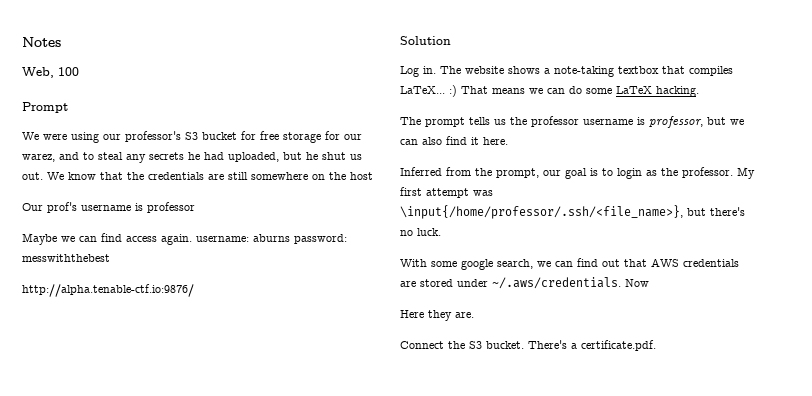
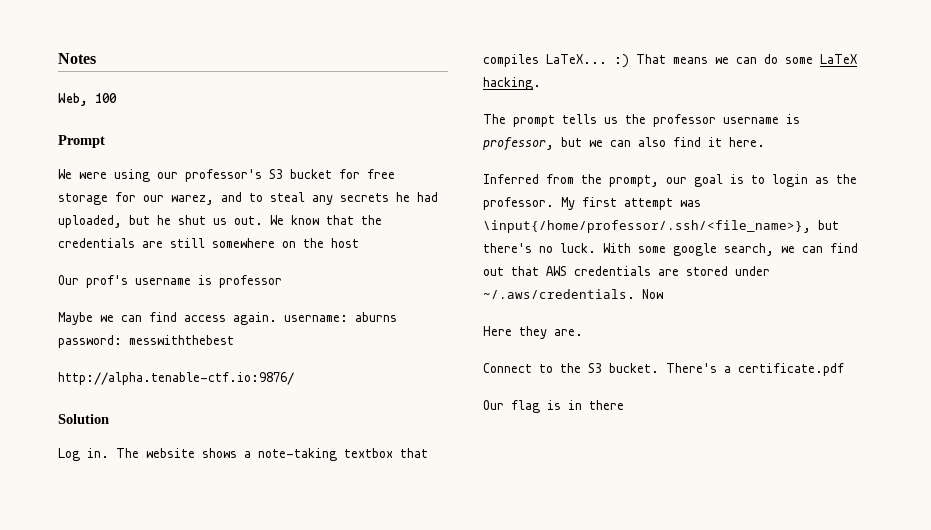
(441, 232) // -> (596, 248) none
(444, 345) none -> [539,364,553,373] to
[581,340,656,351] certificate.pdf. -> [738,363,844,376] [483,400,624,413] certificate.pdf // Our flag is in there

